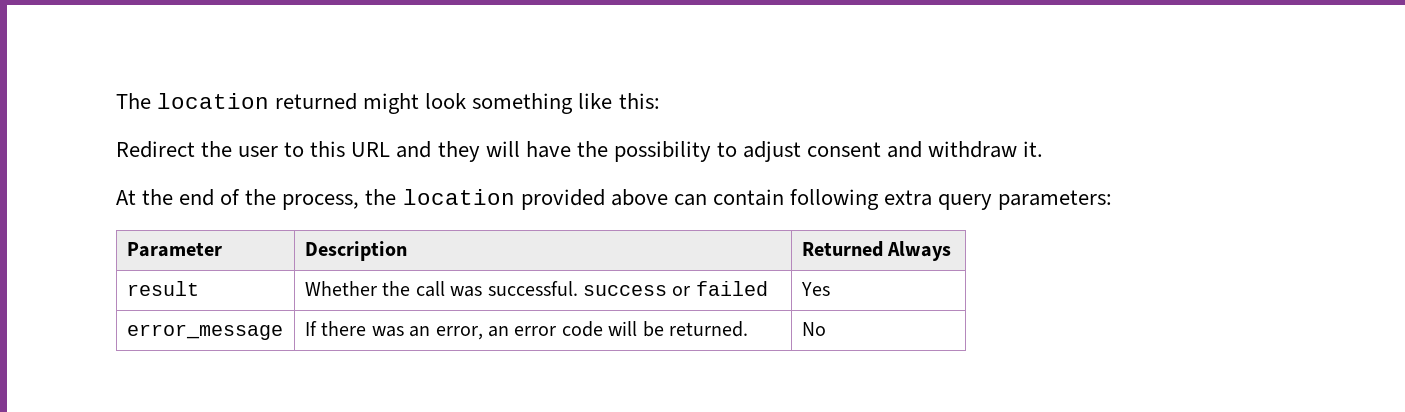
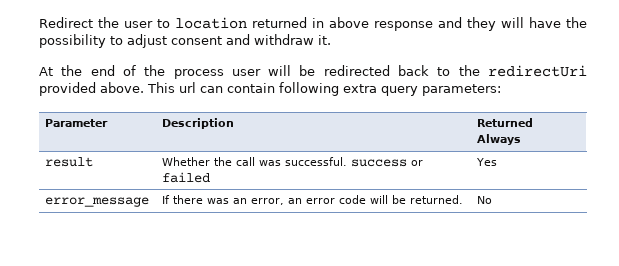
[116,93,660,114] [116,141,391,158] The location returned might look something like this: // Redirect the user to this URL -> [39,17,433,31] Redirect the user to location returned in above response
[282,189,668,210] process, the location provided above -> [173,65,588,79] [39,82,196,96] process user will be redirected back to the redirectUri provided above. This url

